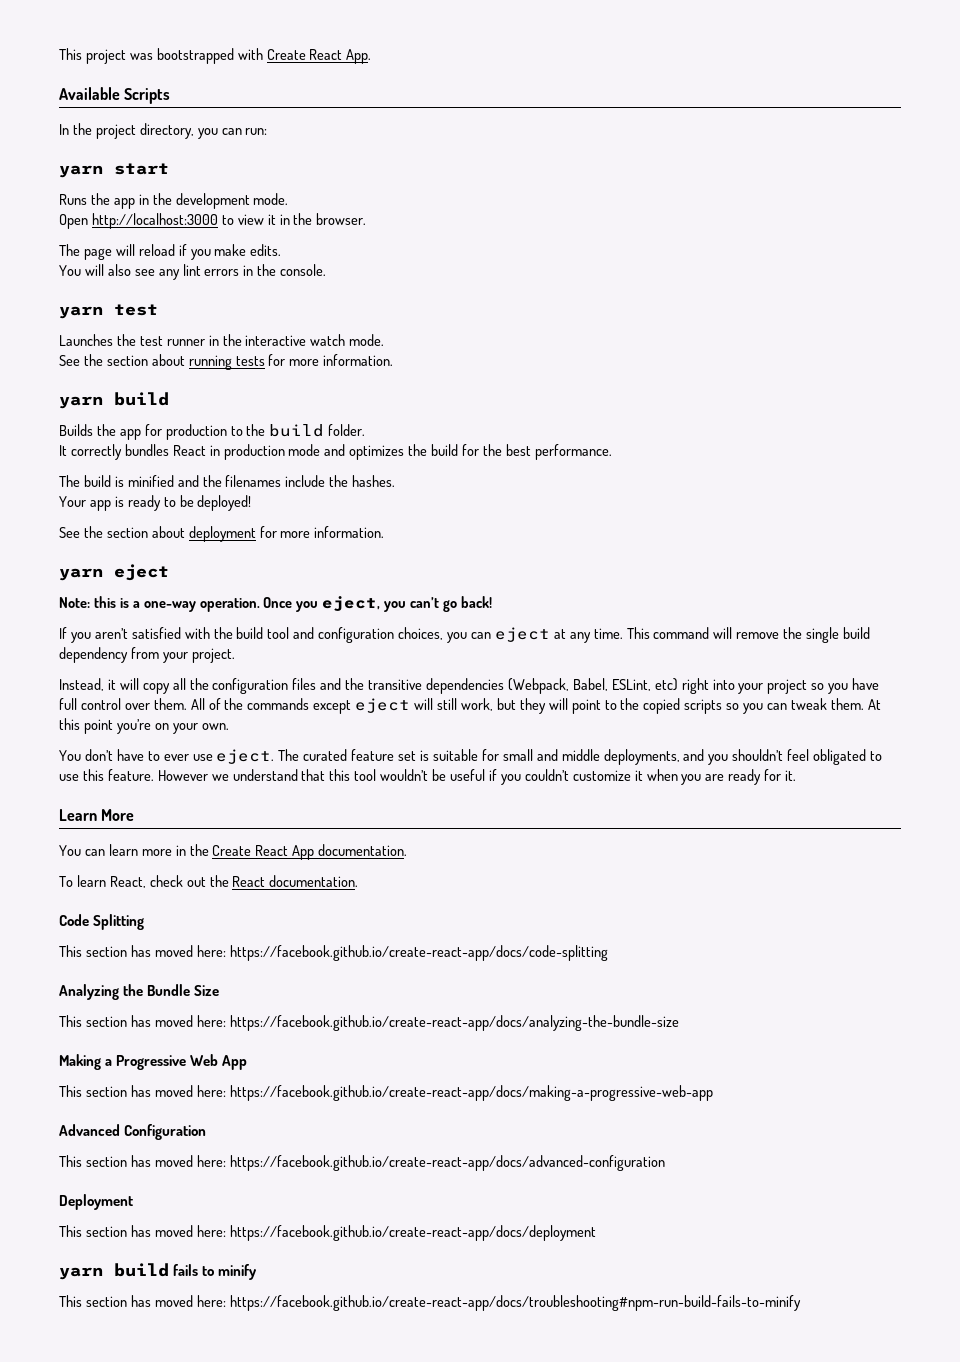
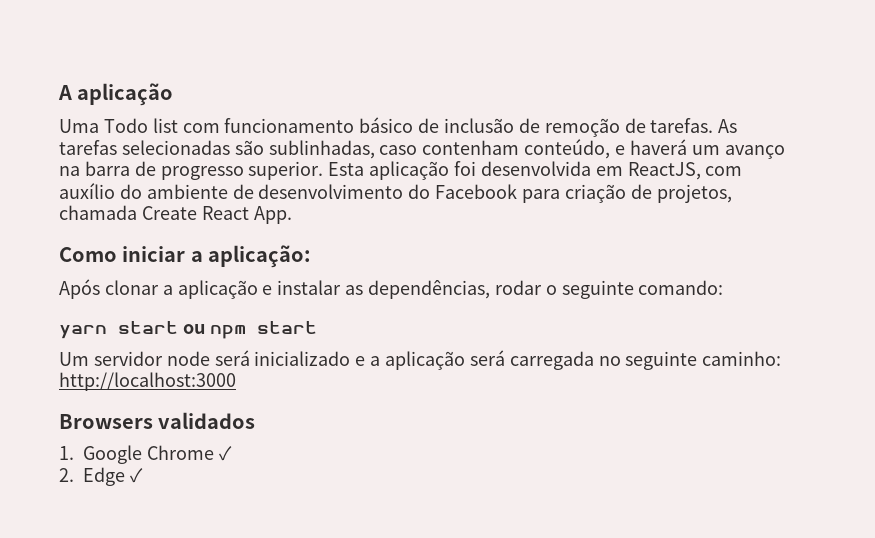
[59,48,372,64] [59,87,171,104] [59,123,268,139] [59,163,169,178] [59,193,289,209] [59,213,367,229] [59,244,282,260] [59,264,327,280] [59,304,158,319] [59,334,385,346] [59,354,394,370] [59,392,169,409] [59,424,366,440] [59,444,612,460] [59,475,396,487] [59,495,252,511] [59,526,385,542] [59,564,169,581] [59,596,492,612] [59,627,871,643] [59,647,235,663] [59,678,880,694] [59,698,881,714] [59,718,229,734] [59,749,883,765] [59,769,797,785] [59,809,135,821] [59,844,408,860] [59,875,359,888] [59,914,145,930] [59,945,608,961] [59,984,220,1000] [59,1015,679,1031] [59,1054,248,1070] [59,1085,713,1101] [59,1124,207,1140] [59,1155,665,1171] [59,1194,133,1210] [59,1225,596,1241] [59,1263,258,1280] [59,1295,801,1311] This project was bootstrapped with Create React App. // Available Scripts // In the project directory, you can run: // yarn start // Runs the app in the development mode. // Open http://localhost:3000 to view it in the browser. // The page will reload if you make edits. // You will also see any lint errors in the console. // yarn test // Launches the test runner in the interactive watch mode. // See the section about running tests for more information. // yarn build // Builds the app for production to the build folder. // It correctly bundles React in production mode and optimizes the build for the best performance. // The build is minified and the filenames include the hashes. // Your app is ready to be deployed! // See the section about deployment for more information. // yarn eject // Note: this is a one-way operation. Once you eject, you can’t go back! // If you aren’t satisfied with the build tool and configuration choices, you can eject at any time. This command will remove the single build dependency from your project. // Instead, it will copy all the configuration files and the transitive dependencies (Webpack, Babel, ESLint, etc) right into your project so you have full control over them. All of the commands except eject will still work, but they will point to the copied scripts so you can tweak them. At this point you’re on your own. // You don’t have to ever use eject. The curated feature set is suitable for small and middle deployments, and you shouldn’t feel obligated to use this feature. However we understand that this tool wouldn’t be useful if you couldn’t customize it when you are ready for it. // Learn More // You can learn more in the Create React App documentation. // To learn React, check out the React documentation. // Code Splitting // This section has moved here: https://facebook.github.io/create-react-app/docs/code-splitting // Analyzing the Bundle Size // This section has moved here: https://facebook.github.io/create-react-app/docs/analyzing-the-bundle-size // Making a Progressive Web App // This section has moved here: https://facebook.github.io/create-react-app/docs/making-a-progressive-web-app // Advanced Configuration // This section has moved here: https://facebook.github.io/create-react-app/docs/advanced-configuration // Deployment // This section has moved here: https://facebook.github.io/create-react-app/docs/deployment // yarn build fails to minify // This section has moved here: https://facebook.github.io/create-react-app/docs/troubleshooting#npm-run-build-fails-to-minify -> [58,83,174,106] [59,117,738,137] [59,139,785,159] [59,161,743,180] [59,183,732,203] [59,205,292,224] [59,245,312,268] [59,279,724,299] [59,321,317,339] [59,350,782,370] [59,372,236,391] [59,412,256,429] [59,445,232,464] [59,467,143,486] A aplicação // Uma Todo list com funcionamento básico de inclusão de remoção de tarefas. As tarefas selecionadas são sublinhadas, caso contenham conteúdo, e haverá um avanço na barra de progresso superior. Esta aplicação foi desenvolvida em ReactJS, com auxílio do ambiente de desenvolvimento do Facebook para criação de projetos, chamada Create React App. // Como iniciar a aplicação: // Após clonar a aplicação e instalar as dependências, rodar o seguinte comando: // yarn start ou npm start // Um servidor node será inicializado e a aplicação será carregada no seguinte caminho: http://localhost:3000 // Browsers validados // 1. Google Chrome ✓ // 2. Edge ✓

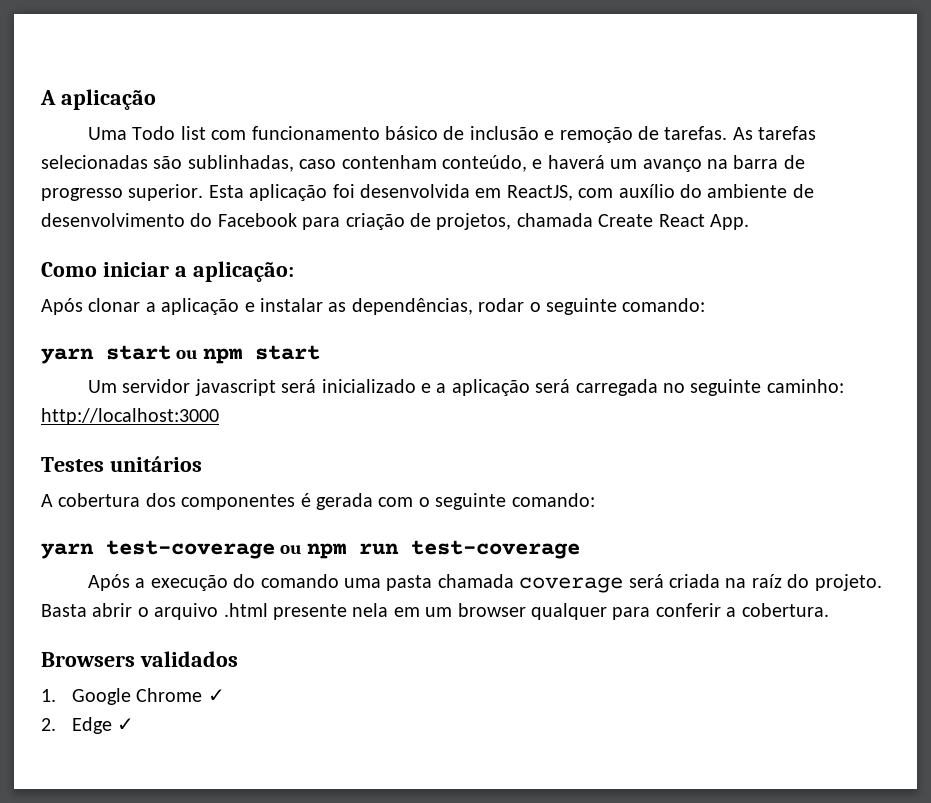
[518,118,540,133] de -> [544,130,555,140] e
[166,351,210,366] node -> [194,379,276,396] javascript
(236, 381) none -> [41,456,202,472] [41,493,595,510] [41,540,581,559] [87,574,882,593] [41,603,829,620] // Testes unitários // A cobertura dos componentes é gerada com o seguinte comando: // yarn test-coverage ou npm run test-coverage // Após a execução do comando uma pasta chamada coverage será criada na raíz do projeto. Basta abrir o arquivo .html presente nela em um browser qualquer para conferir a cobertura.

